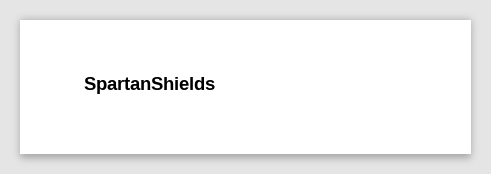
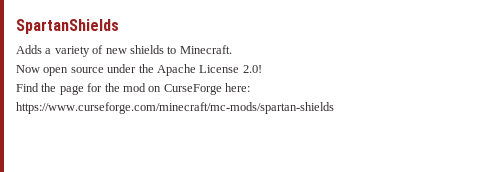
(215, 85) none -> [16,45,232,57] [16,64,262,76] [16,83,250,95] [16,102,334,114] // Adds a variety of new shields to Minecraft. // Now open source under the Apache License 2.0! // Find the page for the mod on CurseForge here: https://www.curseforge.com/minecraft/mc-mods/spartan-shields

